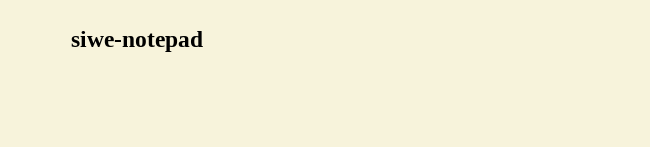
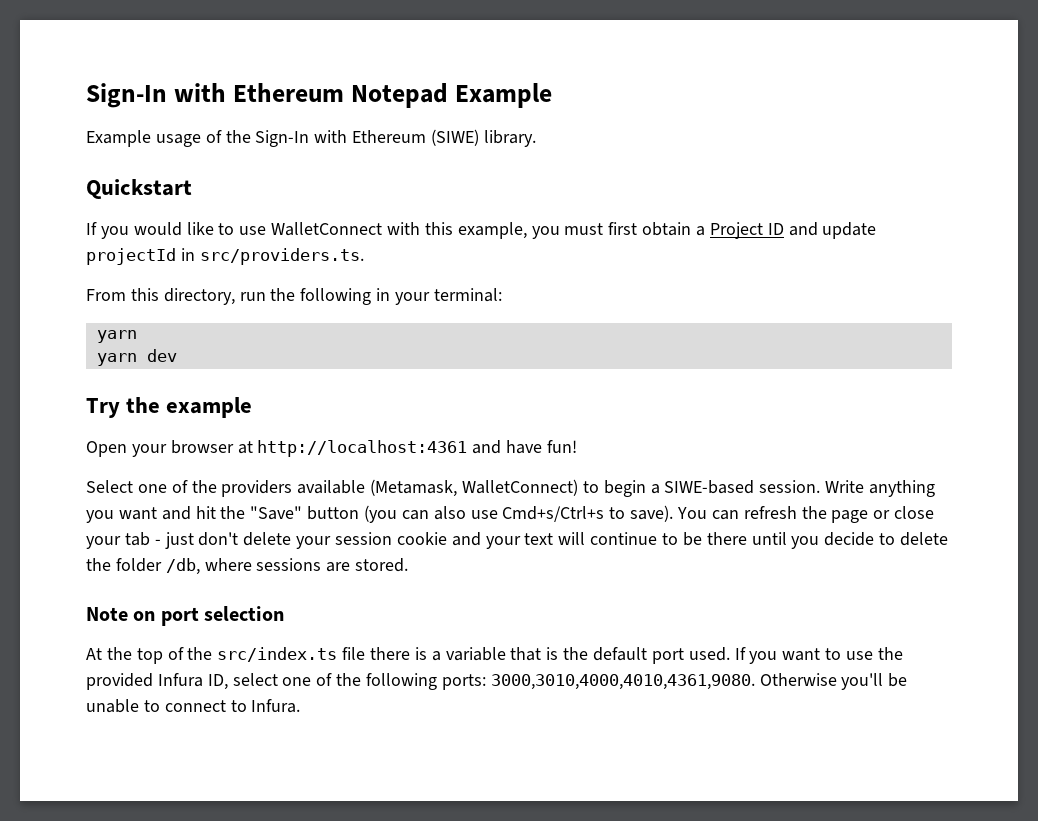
[71,31,203,52] siwe-notepad -> [86,83,552,108] [86,129,536,147] [86,179,192,199] [86,222,877,239] [86,248,364,265] [86,288,502,305] [96,330,137,343] [96,349,177,366] [86,397,253,418] [86,440,578,457] [86,479,936,497] [86,505,935,523] [86,532,949,549] [86,558,409,575] [86,606,285,626] [86,647,903,664] [86,673,908,690] [86,699,301,713] Sign-In with Ethereum Notepad Example // Example usage of the Sign-In with Ethereum (SIWE) library. // Quickstart // If you would like to use WalletConnect with this example, you must first obtain a Project ID and update projectId in src/providers.ts. // From this directory, run the following in your terminal: // yarn // yarn dev // Try the example // Open your browser at http://localhost:4361 and have fun! // Select one of the providers available (Metamask, WalletConnect) to begin a SIWE-based session. Write anything you want and hit the "Save" button (you can also use Cmd+s/Ctrl+s to save). You can refresh the page or close your tab - just don't delete your session cookie and your text will continue to be there until you decide to delete the folder /db, where sessions are stored. // Note on port selection // At the top of the src/index.ts file there is a variable that is the default port used. If you want to use the provided Infura ID, select one of the following ports: 3000,3010,4000,4010,4361,9080. Otherwise you'll be unable to connect to Infura.

